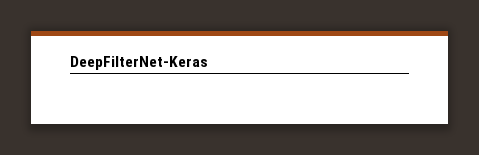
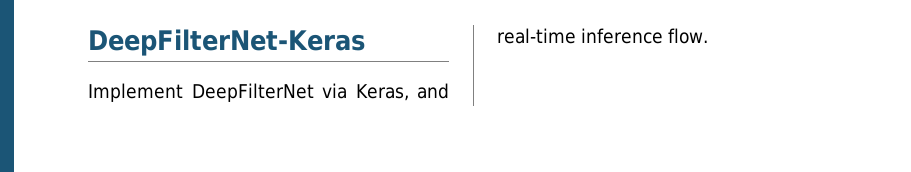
(208, 63) none -> [88,83,449,102] [497,28,709,44] // Implement DeepFilterNet via Keras, and real-time inference flow.

